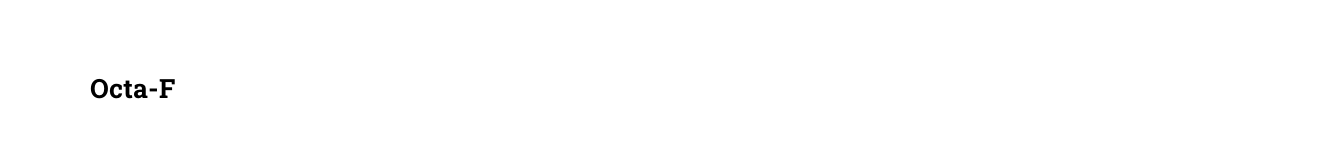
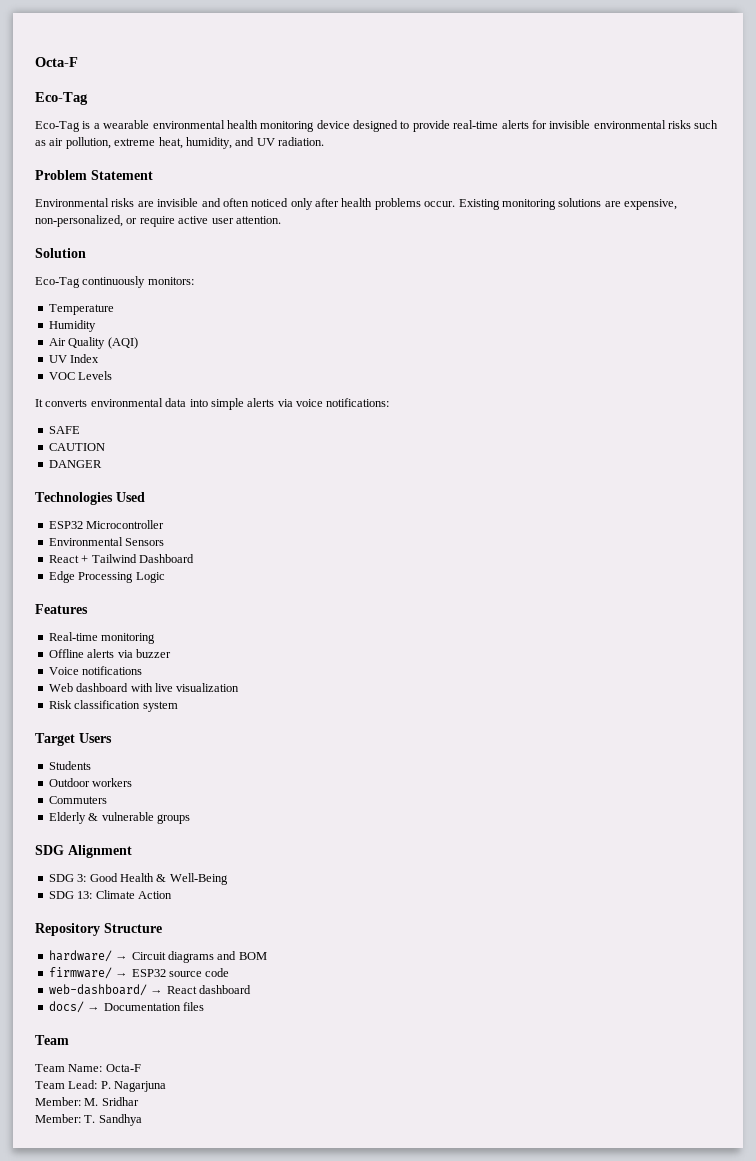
[90,78,175,99] Octa-F -> [35,57,78,67] [35,92,88,105] [35,120,719,132] [35,137,324,149] [35,170,153,180] [35,198,677,210] [35,215,281,227] [35,248,86,258] [35,276,194,288] [48,304,114,315] [48,320,96,332] [48,337,138,349] [48,354,100,363] [48,371,113,380] [35,398,390,410] [48,426,80,434] [48,443,105,451] [48,460,102,468] [35,492,145,505] [48,520,165,529] [48,537,165,546] [48,554,194,563] [48,571,165,583] [35,604,88,614] [48,632,156,644] [48,649,171,658] [48,666,143,675] [48,683,240,692] [48,700,178,712] [35,733,112,746] [48,761,91,770] [48,778,133,787] [48,796,107,804] [48,812,190,824] [35,845,132,858] [48,873,228,885] [48,890,172,899] [35,923,162,936] [48,950,267,963] [48,967,230,979] [48,984,251,996] [48,1001,204,1013] [35,1035,69,1045] [35,1064,141,1072] [35,1080,167,1092] [35,1097,139,1106] [35,1114,142,1126] Octa-F // Eco-Tag // Eco-Tag is a wearable environmental health monitoring device designed to provide real-time alerts for invisible environmental risks such as air pollution, extreme heat, humidity, and UV radiation. // Problem Statement // Environmental risks are invisible and often noticed only after health problems occur. Existing monitoring solutions are expensive, non-personalized, or require active user attention. // Solution // Eco-Tag continuously monitors: // Temperature // Humidity // Air Quality (AQI) // UV Index // VOC Levels // It converts environmental data into simple alerts via voice notifications: // SAFE // CAUTION // DANGER // Technologies Used // ESP32 Microcontroller // Environmental Sensors // React + Tailwind Dashboard // Edge Processing Logic // Features // Real-time monitoring // Offline alerts via buzzer // Voice notifications // Web dashboard with live visualization // Risk classification system // Target Users // Students // Outdoor workers // Commuters // Elderly & vulnerable groups // SDG Alignment // SDG 3: Good Health & Well-Being // SDG 13: Climate Action // Repository Structure // hardware/ → Circuit diagrams and BOM // firmware/ → ESP32 source code // web-dashboard/ → React dashboard // docs/ → Documentation files // Team // Team Name: Octa-F // Team Lead: P. Nagarjuna // Member: M. Sridhar // Member: T. Sandhya

